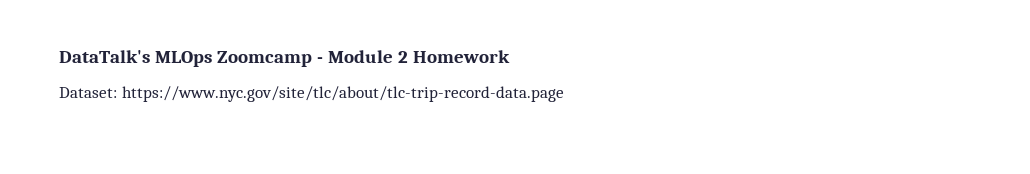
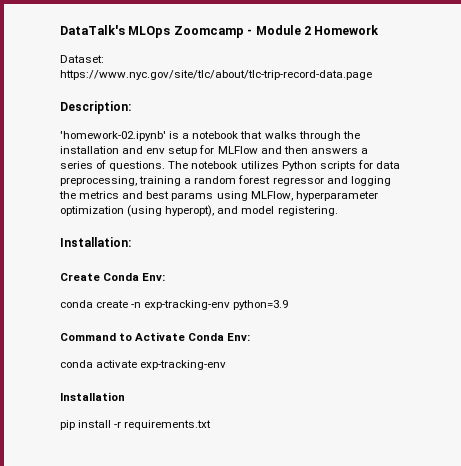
(564, 94) none -> [60,101,131,114] [60,131,360,141] [60,145,368,156] [60,160,400,171] [60,175,391,186] [59,191,378,201] [60,205,338,217] [60,237,131,247] [60,273,166,281] [60,300,289,310] [60,332,251,341] [60,360,227,370] [60,392,125,401] [60,420,212,430] // Description: // 'homework-02.ipynb' is a notebook that walks through the installation and env setup for MLFlow and then answers a series of questions. The notebook utilizes Python scripts for data preprocessing, training a random forest regressor and logging the metrics and best params using MLFlow, hyperparameter optimization (using hyperopt), and model registering. // Installation: // Create Conda Env: // conda create -n exp-tracking-env python=3.9 // Command to Activate Conda Env: // conda activate exp-tracking-env // Installation // pip install -r requirements.txt

